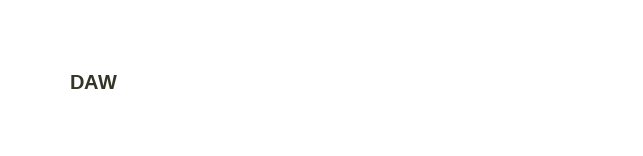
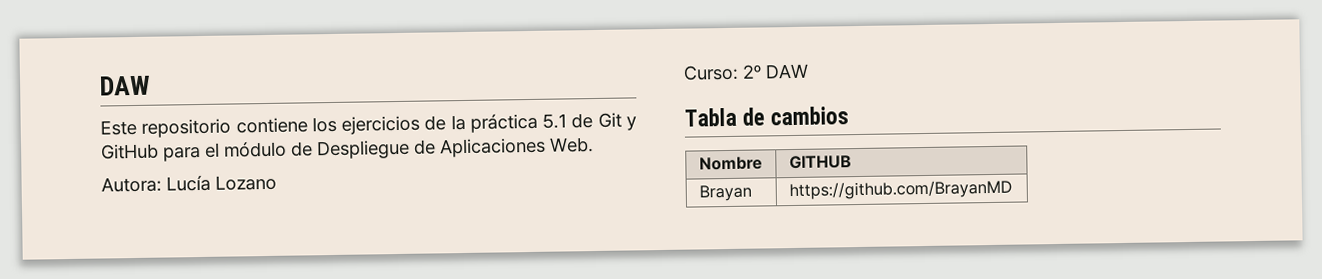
[70,75,117,89] DAW -> [99,75,150,96] [100,112,637,138] [101,137,594,162] [101,174,277,193] [683,63,809,81] [684,106,850,127] [698,156,762,171] [788,155,852,170] [698,184,752,202] [788,179,1012,201] DAW // Este repositorio contiene los ejercicios de la práctica 5.1 de Git y GitHub para el módulo de Despliegue de Aplicaciones Web. // Autora: Lucía Lozano // Curso: 2º DAW // Tabla de cambios // Nombre | GITHUB // Brayan | https://github.com/BrayanMD

